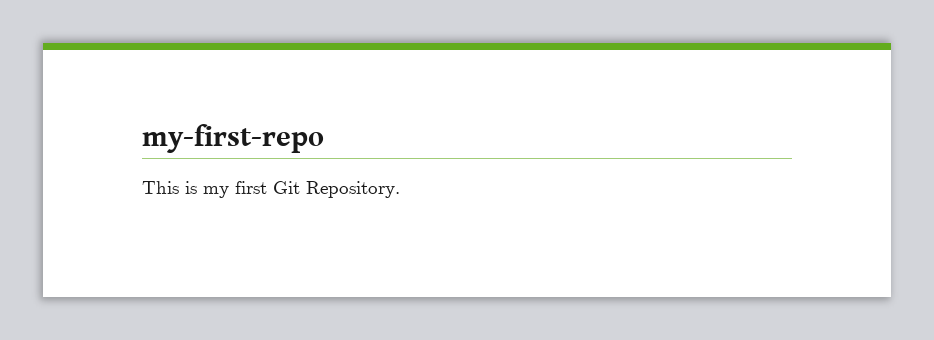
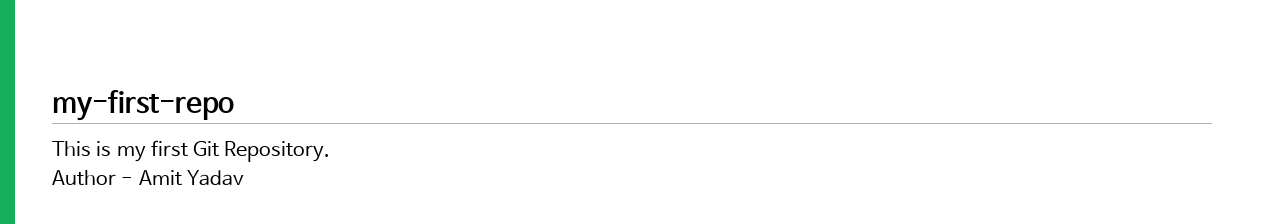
(400, 189) none -> [52,170,244,186] // Author - Amit Yadav

